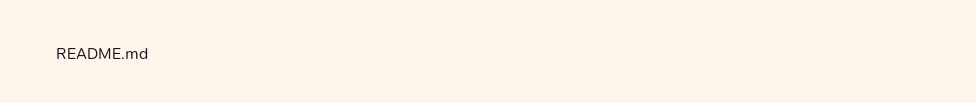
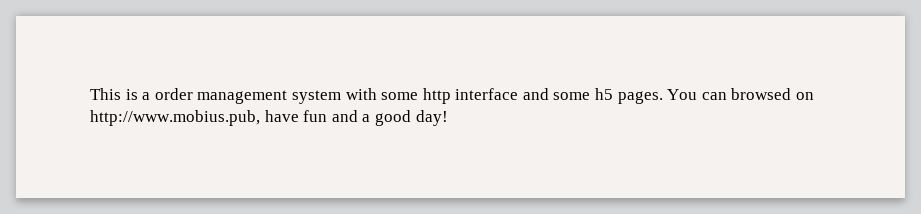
[56,48,148,60] README.md -> [90,88,815,104] [90,110,448,126] This is a order management system with some http interface and some h5 pages. You can browsed on http://www.mobius.pub, have fun and a good day!

